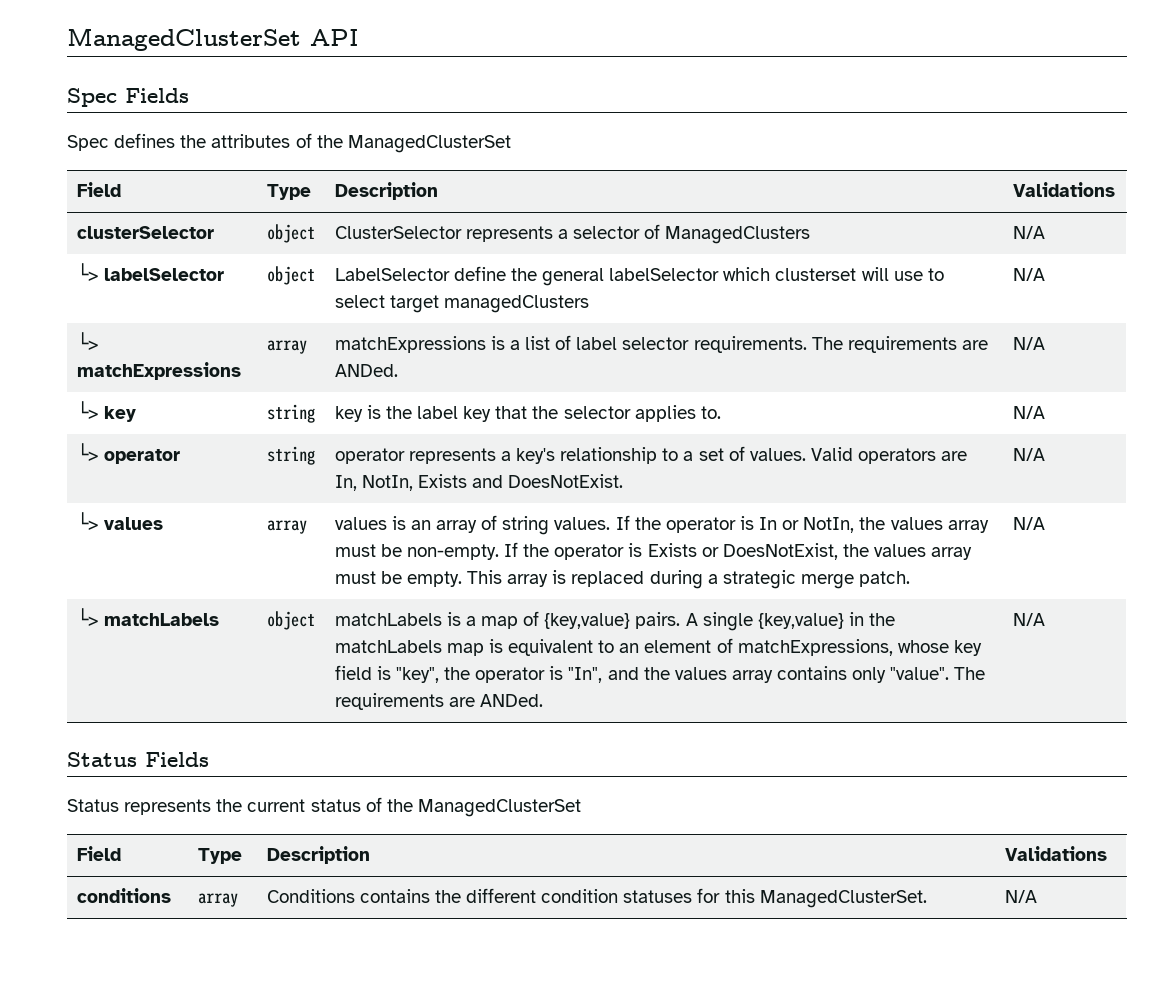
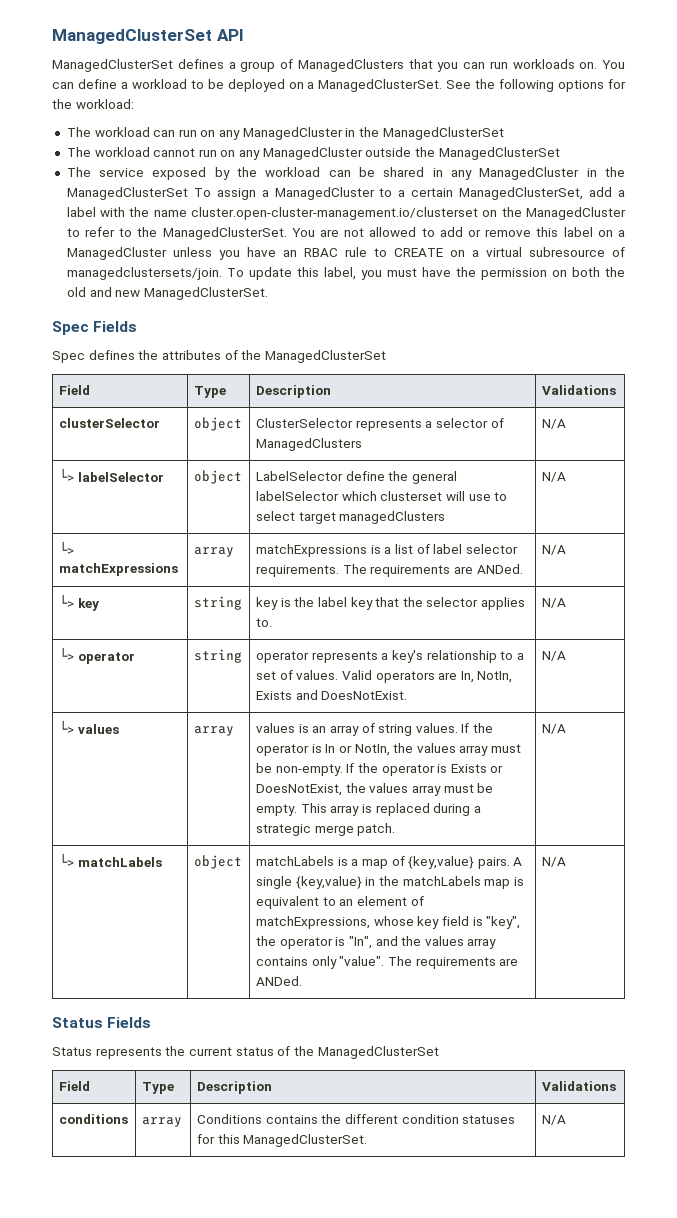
(359, 37) none -> [52,59,625,72] [52,79,627,92] [52,99,134,109] [66,127,504,140] [66,147,560,160] [66,167,626,180] [66,187,625,200] [66,207,626,220] [66,227,625,240] [66,247,625,260] [66,267,625,280] [66,287,268,300] // ManagedClusterSet defines a group of ManagedClusters that you can run workloads on. You can define a workload to be deployed on a ManagedClusterSet. See the following options for the workload: // The workload can run on any ManagedCluster in the ManagedClusterSet // The workload cannot run on any ManagedCluster outside the ManagedClusterSet // The service exposed by the workload can be shared in any ManagedCluster in the ManagedClusterSet To assign a ManagedCluster to a certain ManagedClusterSet, add a label with the name cluster.open-cluster-management.io/clusterset on the ManagedCluster to refer to the ManagedClusterSet. You are not allowed to add or remove this label on a ManagedCluster unless you have an RBAC rule to CREATE on a virtual subresource of managedclustersets/join. To update this label, you must have the permission on both the old and new ManagedClusterSet.

